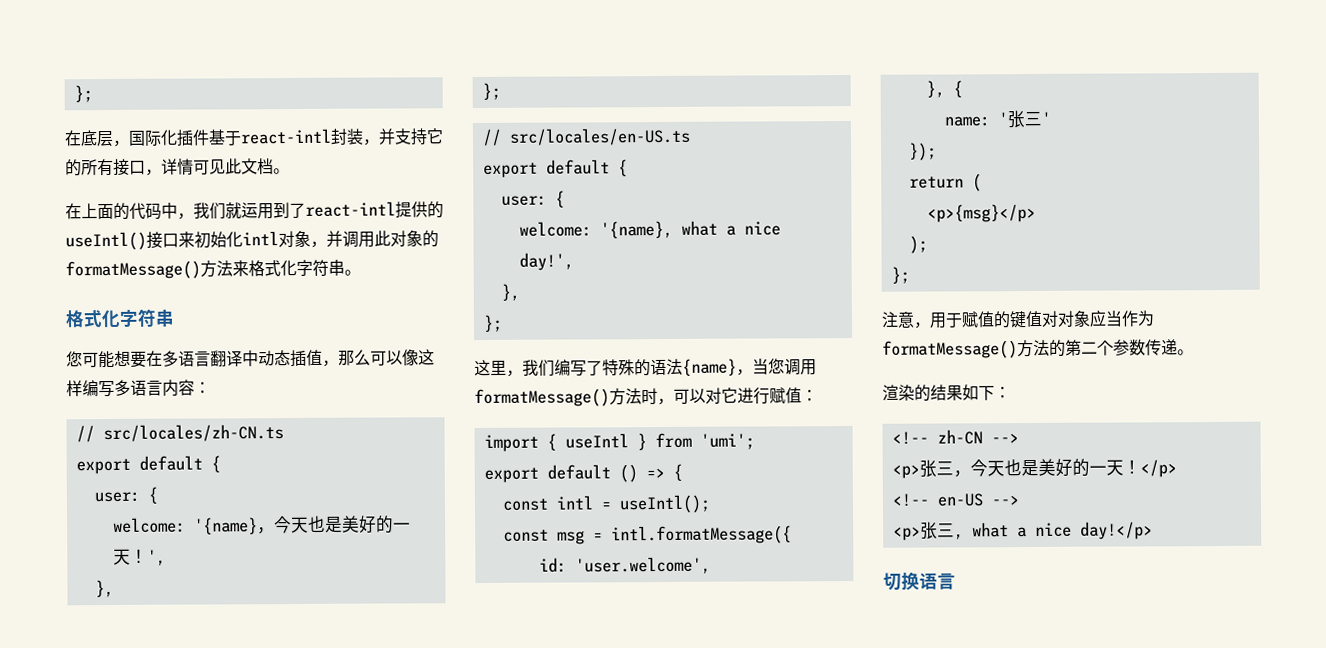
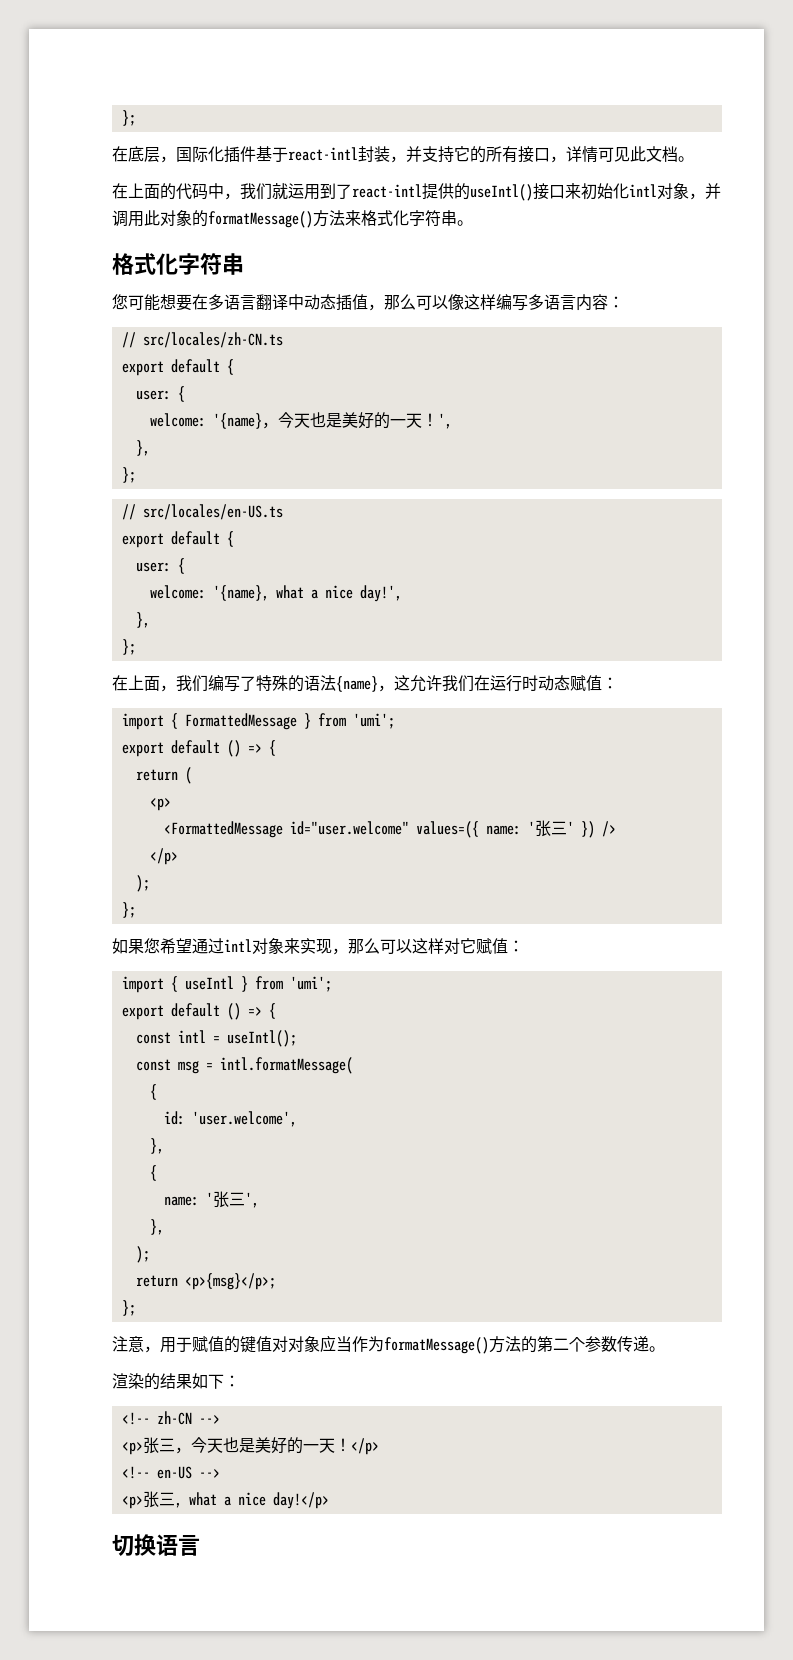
[474,359,507,377] 这里 -> [112,675,160,691] 在上面
[752,358,817,376] [474,387,770,408] 当您调用formatMessage()方法时，可以对它进行 -> [394,675,618,692] [121,713,395,730] [121,740,276,757] [135,767,192,784] [149,798,171,811] [163,820,616,838] [149,848,178,865] [135,875,150,892] [121,902,136,918] [112,938,476,955] 这允许我们在运行时动态赋值： // import { FormattedMessage } from 'umi'; // export default () => { // return ( // <p> // <FormattedMessage id="user.welcome" values=({ name: '张三' }) /> // </p> // ); // }; // 如果您希望通过intl对象来实现，那么可以这样对它
[610,525,792,545] intl.formatMessage({ -> [219,1057,353,1074] [149,1084,157,1100] intl.formatMessage( // {
(945, 89) none -> (164, 1146) //
[1040,111,1051,125] [908,142,937,161] [908,173,982,192] [926,203,1036,223] [908,235,928,254] ' // }); // return ( // <p>{msg}</p> // ); -> [244,1192,259,1208] [149,1219,164,1235] [135,1246,150,1263] [135,1273,276,1290] ', // }, // ); // return <p>{msg}</p>;

